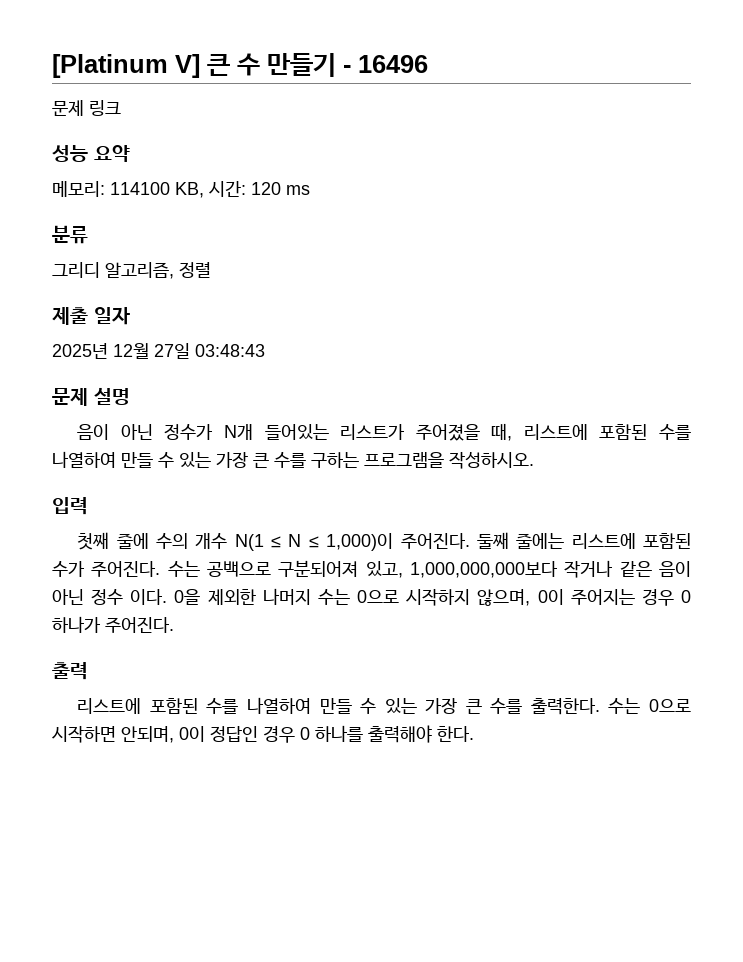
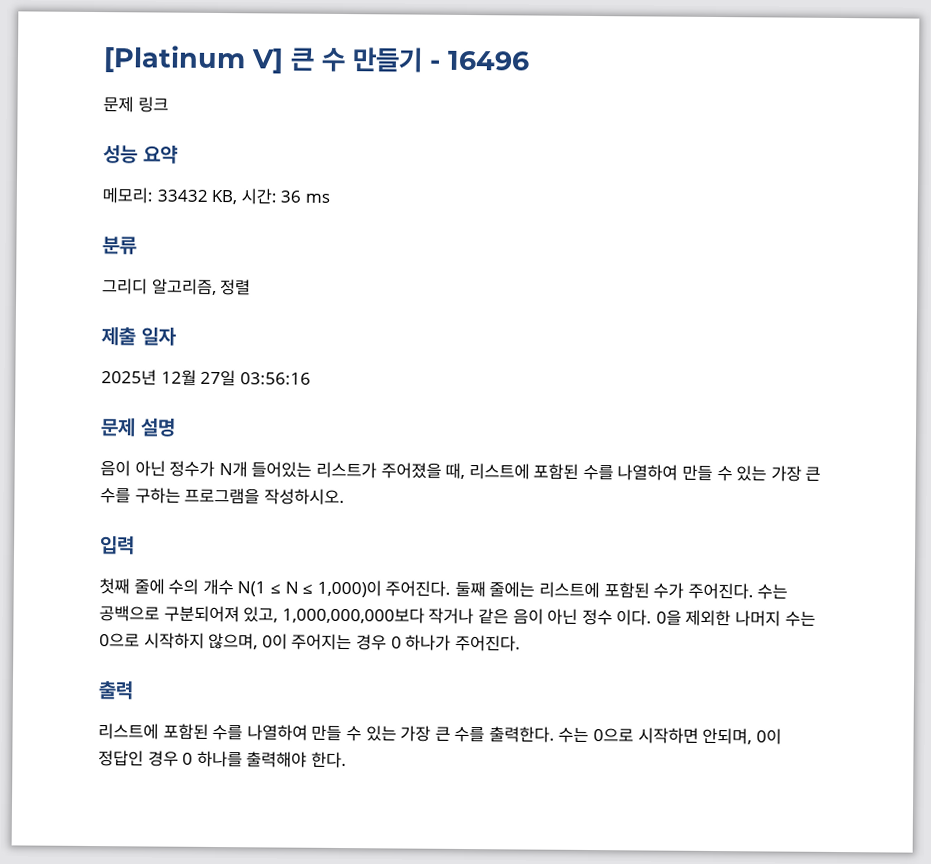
[110,182,170,195] 114100 -> [156,189,208,202] 33432
[251,182,281,195] 120 -> [280,190,302,203] 36
[195,344,265,357] 03:48:43 -> [239,372,311,385] 03:56:16

